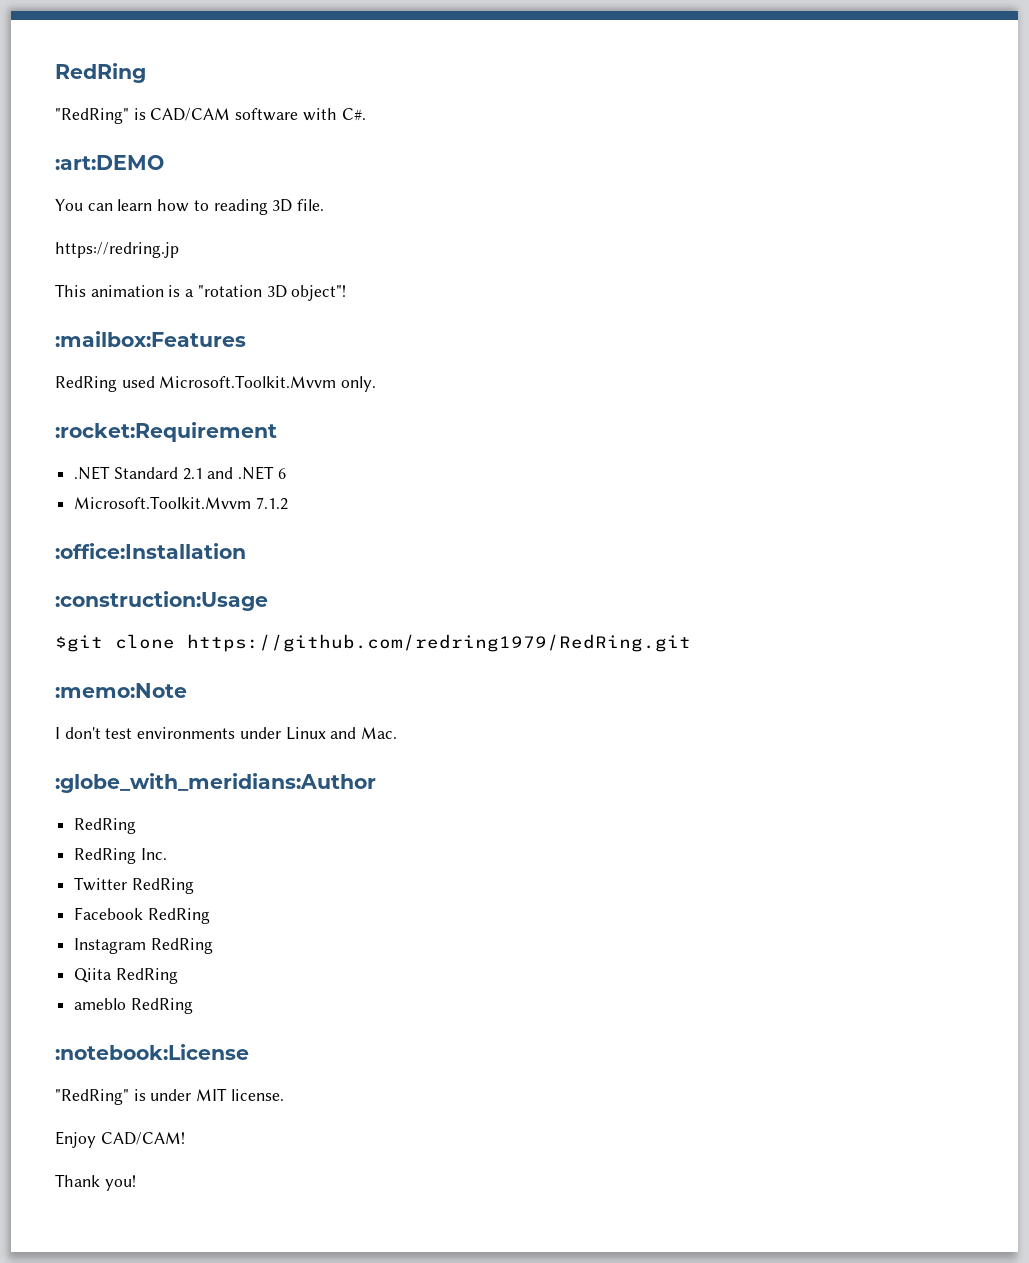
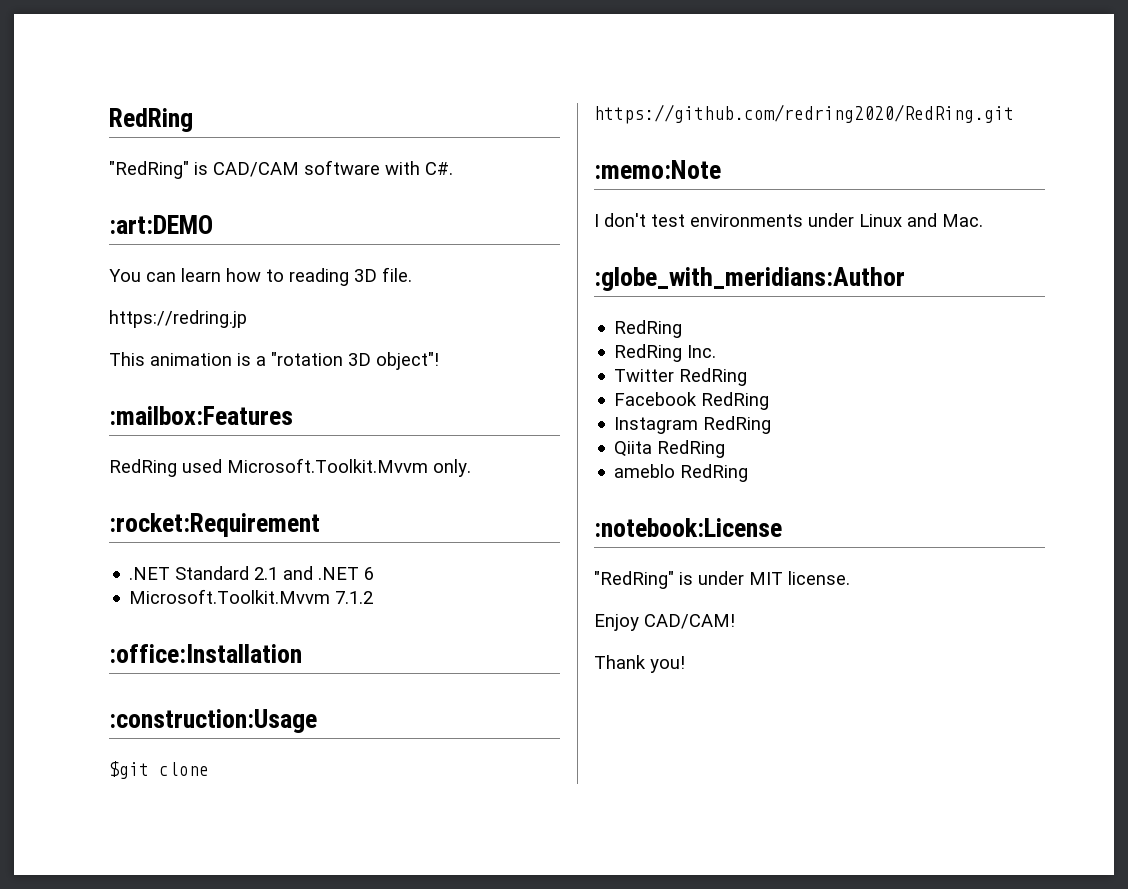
[187,634,691,652] https://github.com/redring1979/RedRing.git -> [594,104,1014,124] https://github.com/redring2020/RedRing.git

